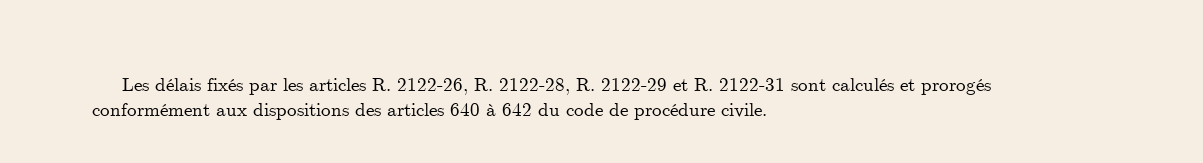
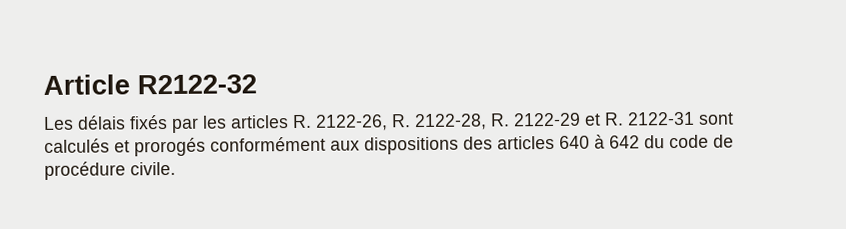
(121, 84) none -> [43,74,257,95] Article R2122-32 //

